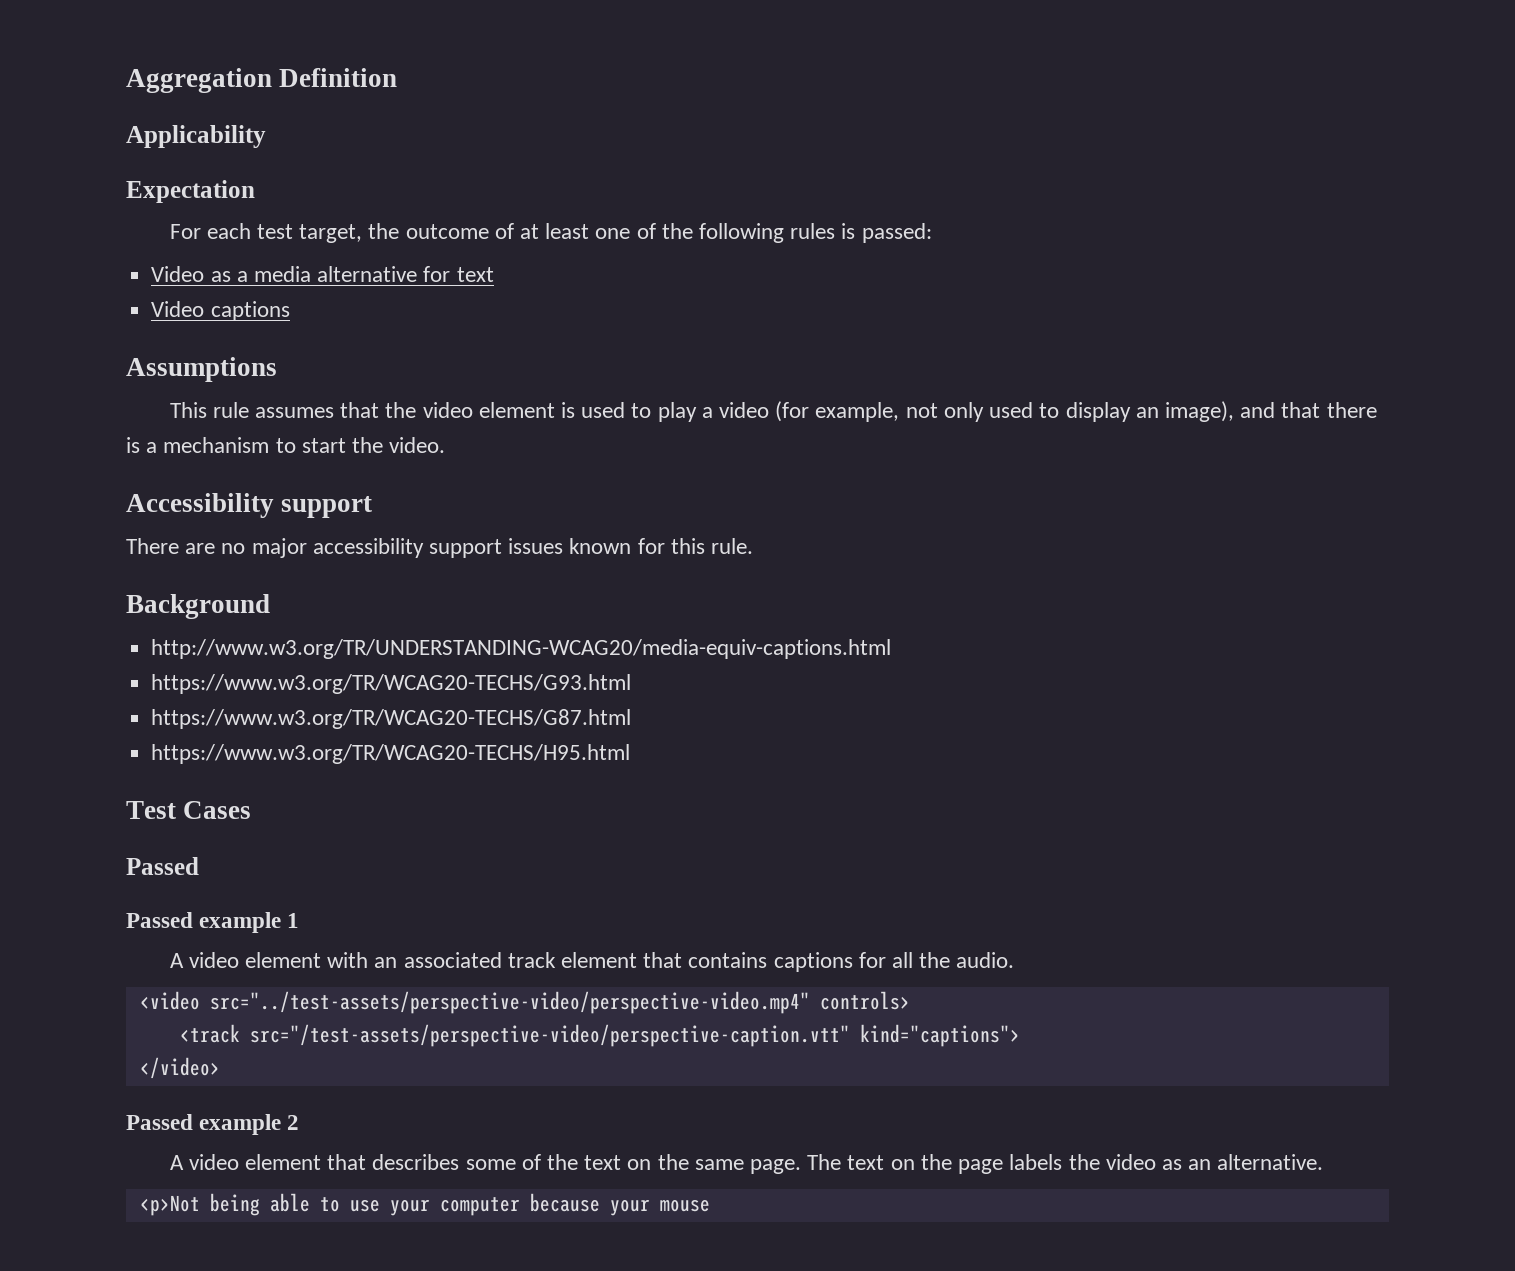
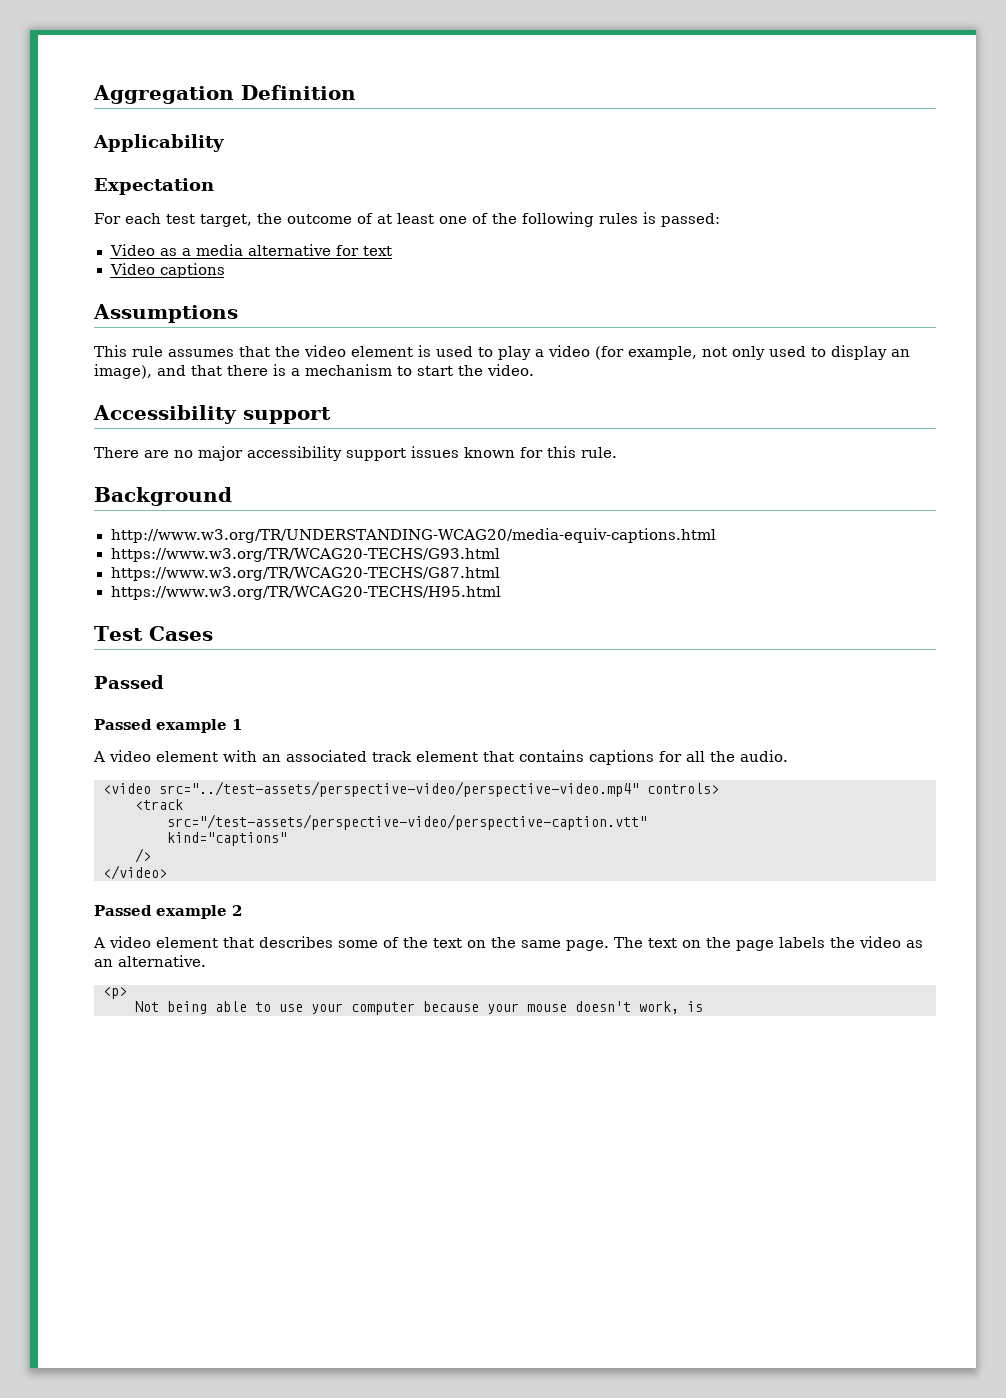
(240, 1033) none -> (183, 804) //
[859,1024,1020,1047] kind="captions"> -> [167,832,287,846] [135,848,151,863] // kind="captions" // />
[139,1195,200,1216] <p>Not -> [103,987,127,999] [135,1001,159,1012] <p> // Not
(710, 1205) none -> [575,1001,703,1014] doesn't work, is

